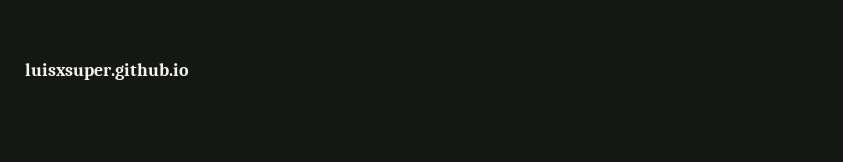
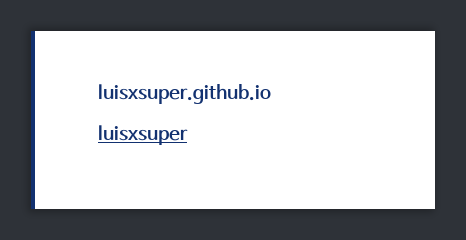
(189, 71) none -> [98,125,188,145] // luisxsuper

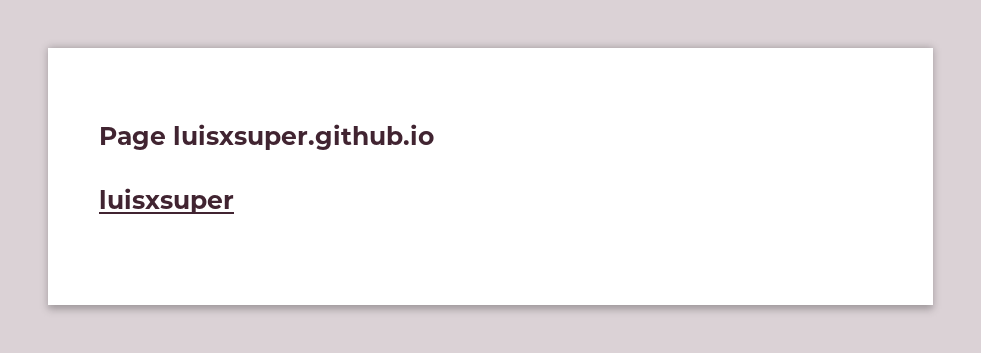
(98, 94) none -> [99,127,166,150] Page

